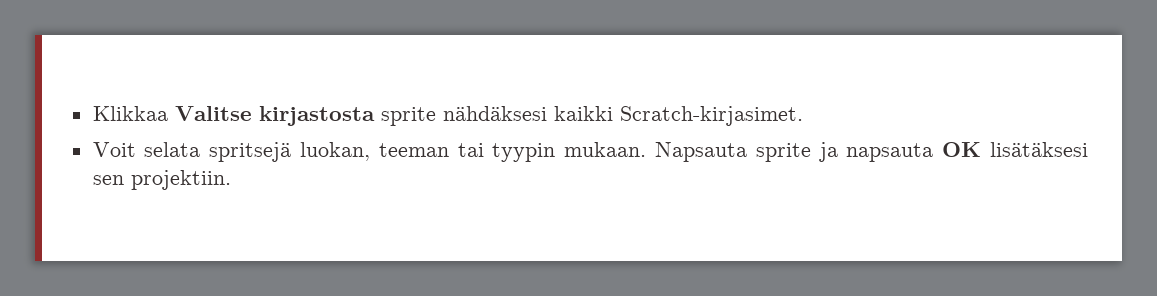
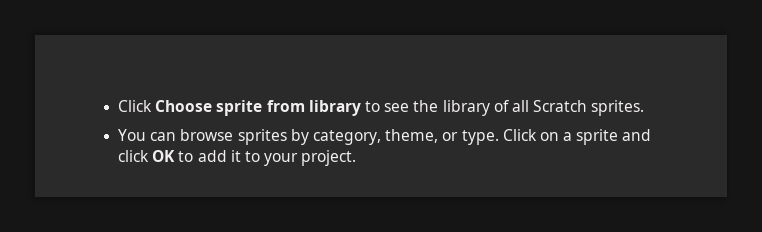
[92,106,803,126] [92,142,1088,162] [92,170,231,190] Klikkaa Valitse kirjastosta sprite nähdäksesi kaikki Scratch-kirjasimet. // Voit selata spritsejä luokan, teeman tai tyypin mukaan. Napsauta sprite ja napsauta OK lisätäksesi sen projektiin. -> [118,100,645,116] [118,129,652,145] [118,150,357,166] Click Choose sprite from library to see the library of all Scratch sprites. // You can browse sprites by category, theme, or type. Click on a sprite and click OK to add it to your project.

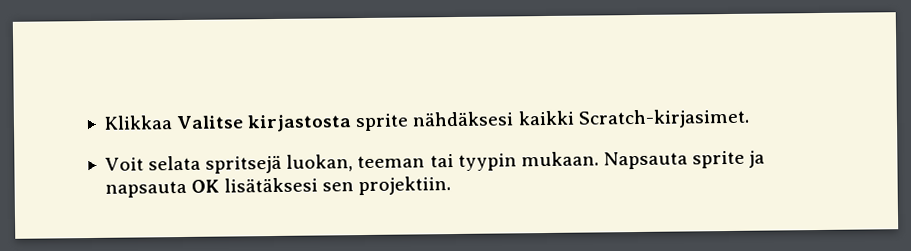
[118,100,645,116] [118,129,652,145] [118,150,357,166] Click Choose sprite from library to see the library of all Scratch sprites. // You can browse sprites by category, theme, or type. Click on a sprite and click OK to add it to your project. -> [103,108,750,133] [104,150,766,174] [104,176,452,198] Klikkaa Valitse kirjastosta sprite nähdäksesi kaikki Scratch-kirjasimet. // Voit selata spritsejä luokan, teeman tai tyypin mukaan. Napsauta sprite ja napsauta OK lisätäksesi sen projektiin.

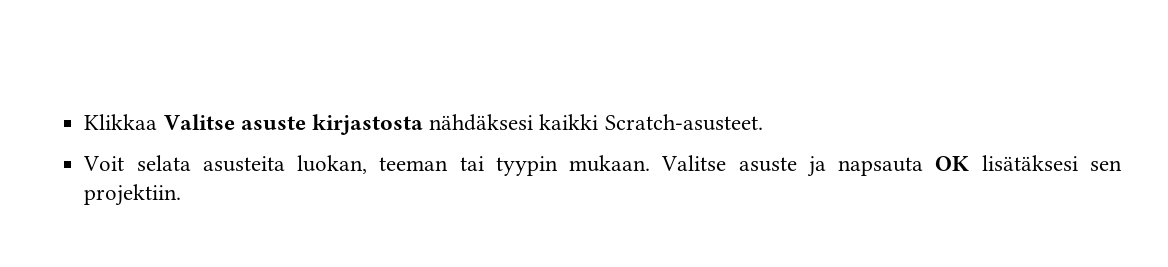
[247,113,410,133] kirjastosta sprite -> [240,114,423,135] asuste kirjastosta
[577,108,750,129] Scratch-kirjasimet. -> [604,114,763,131] Scratch-asusteet.
[205,154,283,174] spritsejä -> [202,156,285,172] asusteita
[602,150,746,170] Napsauta sprite -> [661,155,797,172] Valitse asuste

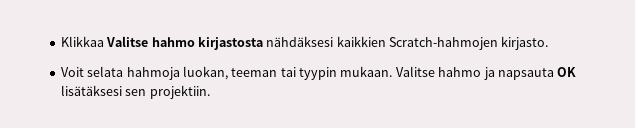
[240,116,306,130] asuste -> [151,37,195,47] hahmo
[539,114,763,131] kaikki Scratch-asusteet. -> [336,36,549,50] kaikkien Scratch-hahmojen kirjasto.
[202,156,285,172] asusteita -> [126,67,180,80] hahmoja
[738,157,797,172] asuste -> [438,67,482,77] hahmo

